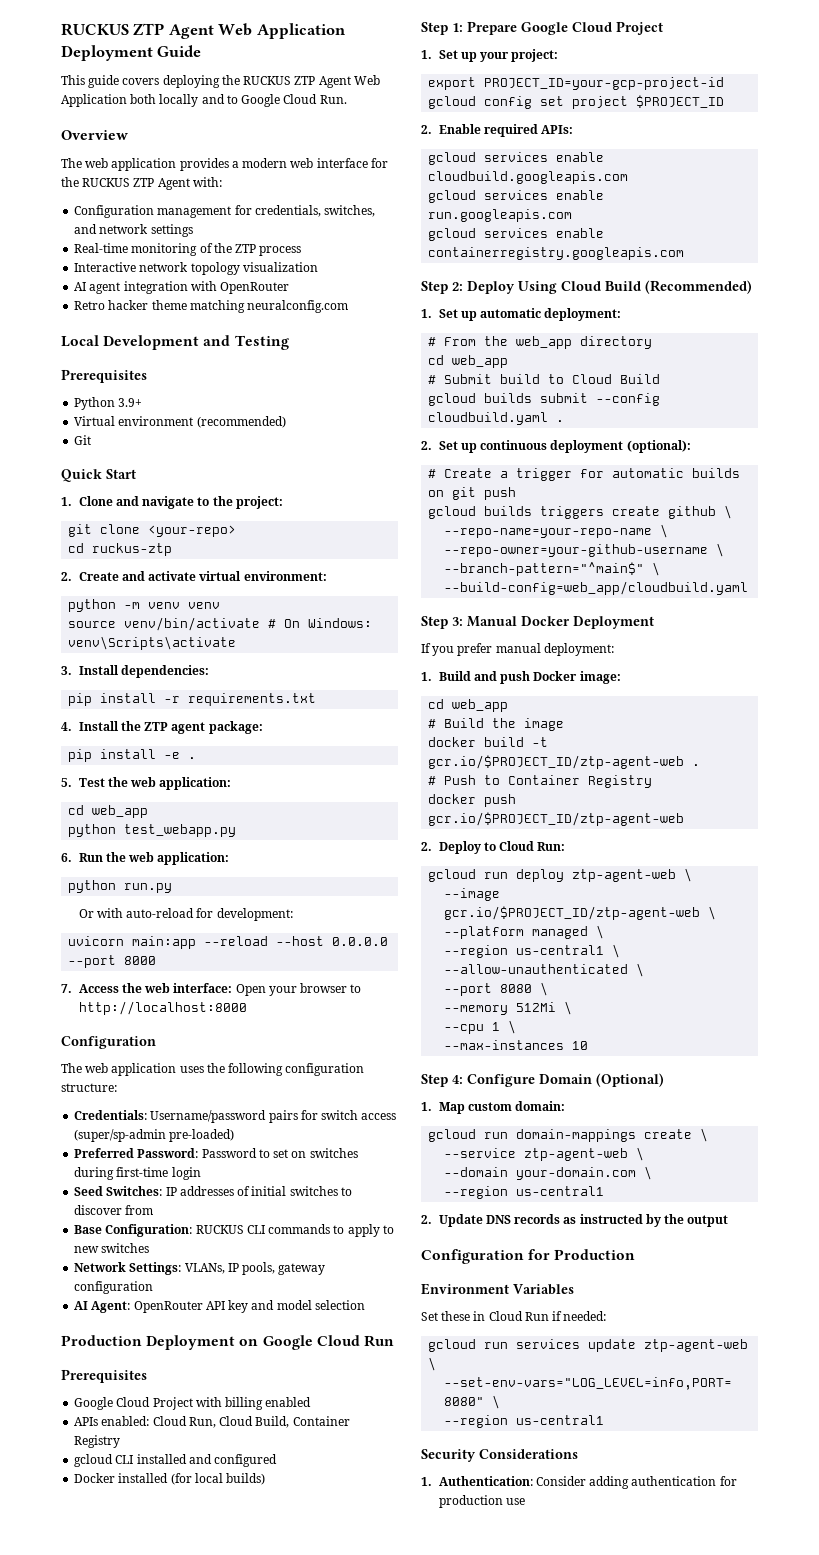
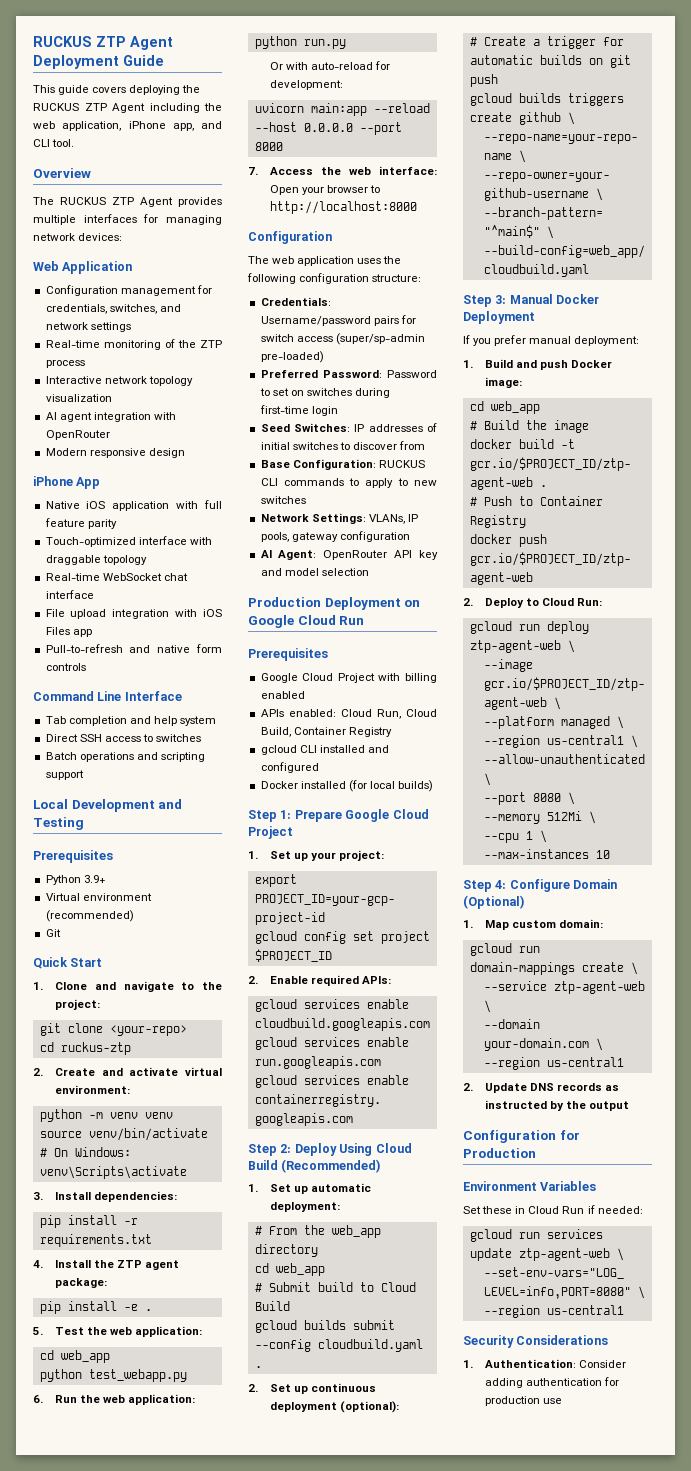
[61,23,346,39] RUCKUS ZTP Agent Web Application -> [33,36,173,50] RUCKUS ZTP Agent
[353,75,380,85] [61,94,347,107] [61,130,128,140] [61,158,388,171] [61,177,222,190] Web Application both locally and to Google Cloud Run. // Overview // The web application provides a modern web interface for the RUCKUS ZTP Agent with: -> [149,103,222,113] [33,121,222,131] [33,139,75,147] [33,168,91,178] [33,197,222,207] [33,214,222,225] [33,233,123,241] [33,261,133,274] including the web application, iPhone app, and CLI tool. // Overview // The RUCKUS ZTP Agent provides multiple interfaces for managing network devices: // Web Application
[74,300,349,313] Retro hacker theme matching neuralconfig.com -> [45,448,185,458] [33,476,101,489] [45,500,222,511] [44,518,117,529] [45,536,212,547] [45,555,147,565] [45,573,188,581] [45,590,94,599] [45,609,222,619] [45,627,92,637] [45,644,222,653] [45,663,86,671] [33,691,182,701] [45,716,217,726] [45,734,202,742] [45,752,205,762] [45,770,84,780] Modern responsive design // iPhone App // Native iOS application with full feature parity // Touch-optimized interface with draggable topology // Real-time WebSocket chat interface // File upload integration with iOS Files app // Pull-to-refresh and native form controls // Command Line Interface // Tab completion and help system // Direct SSH access to switches // Batch operations and scripting support

